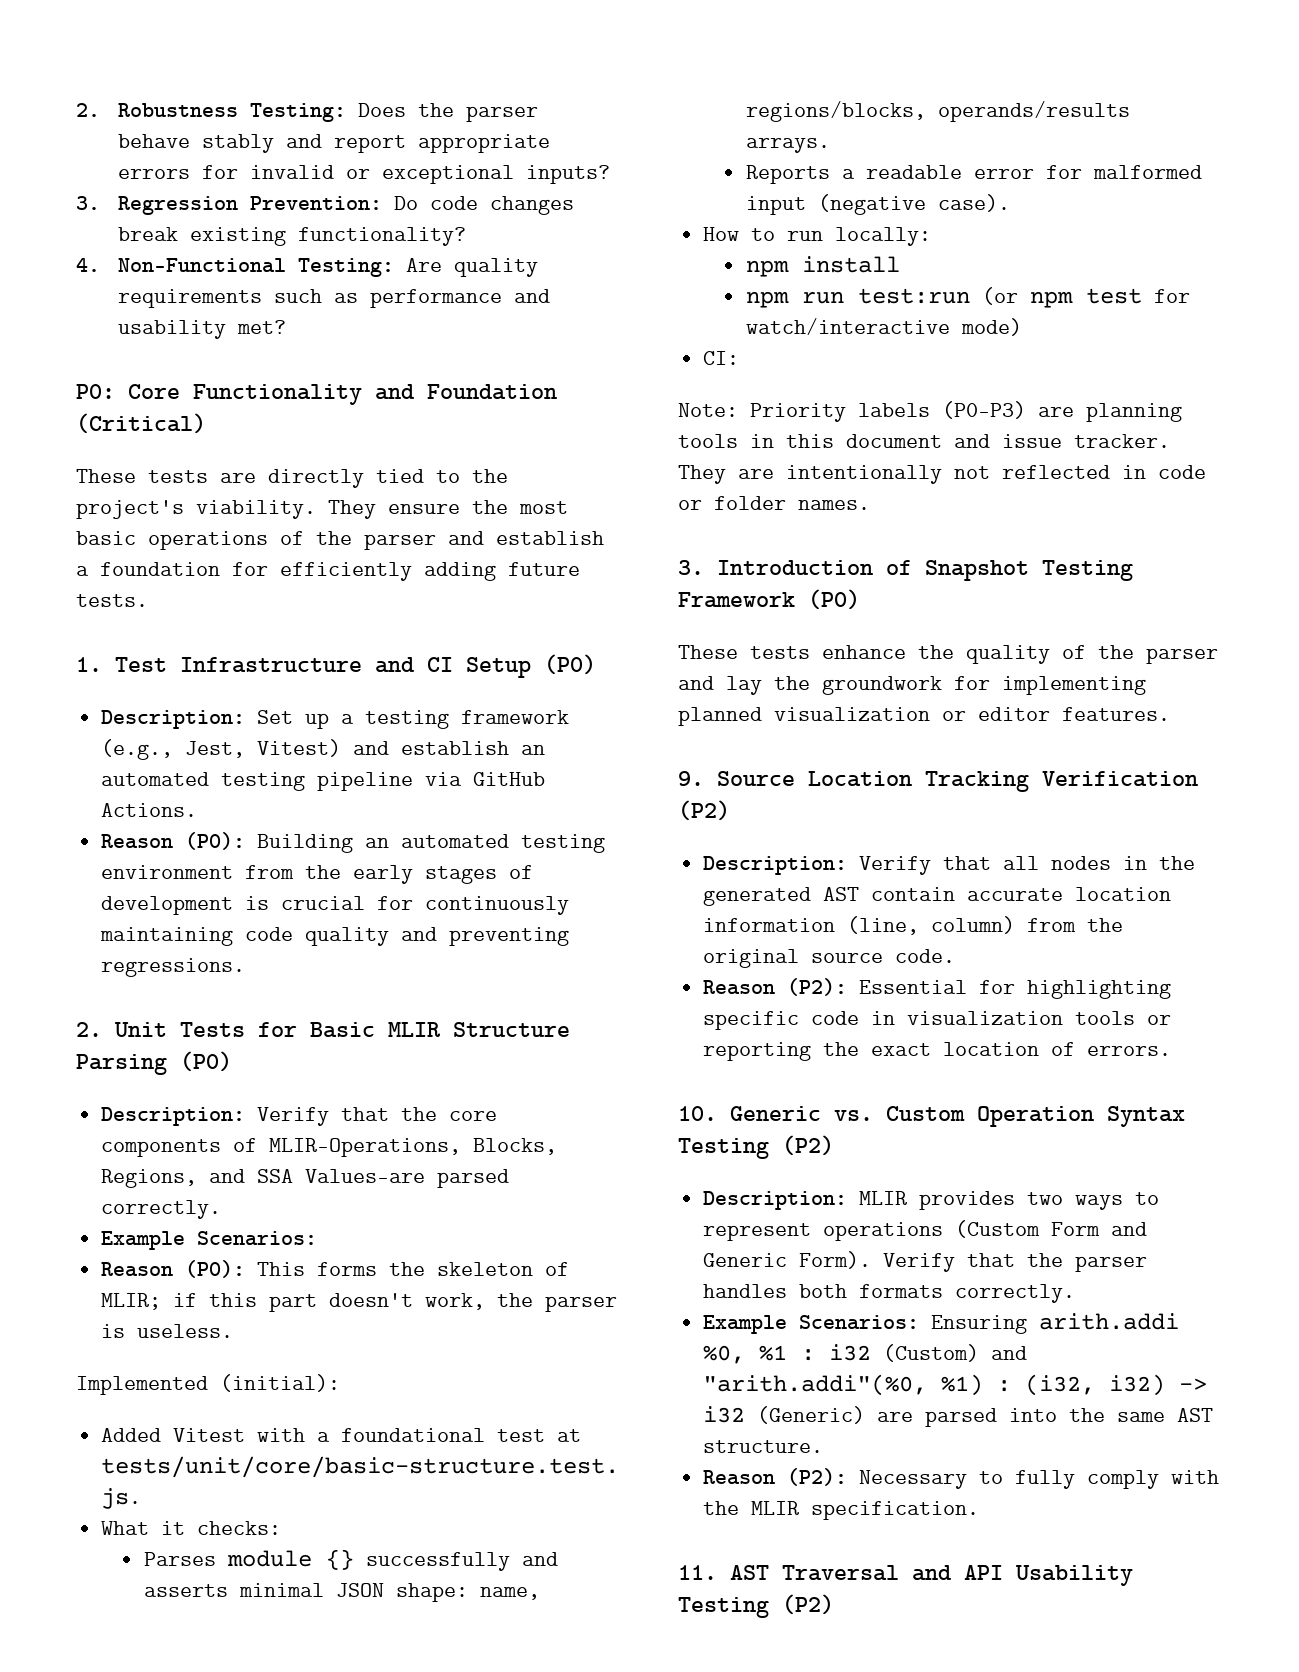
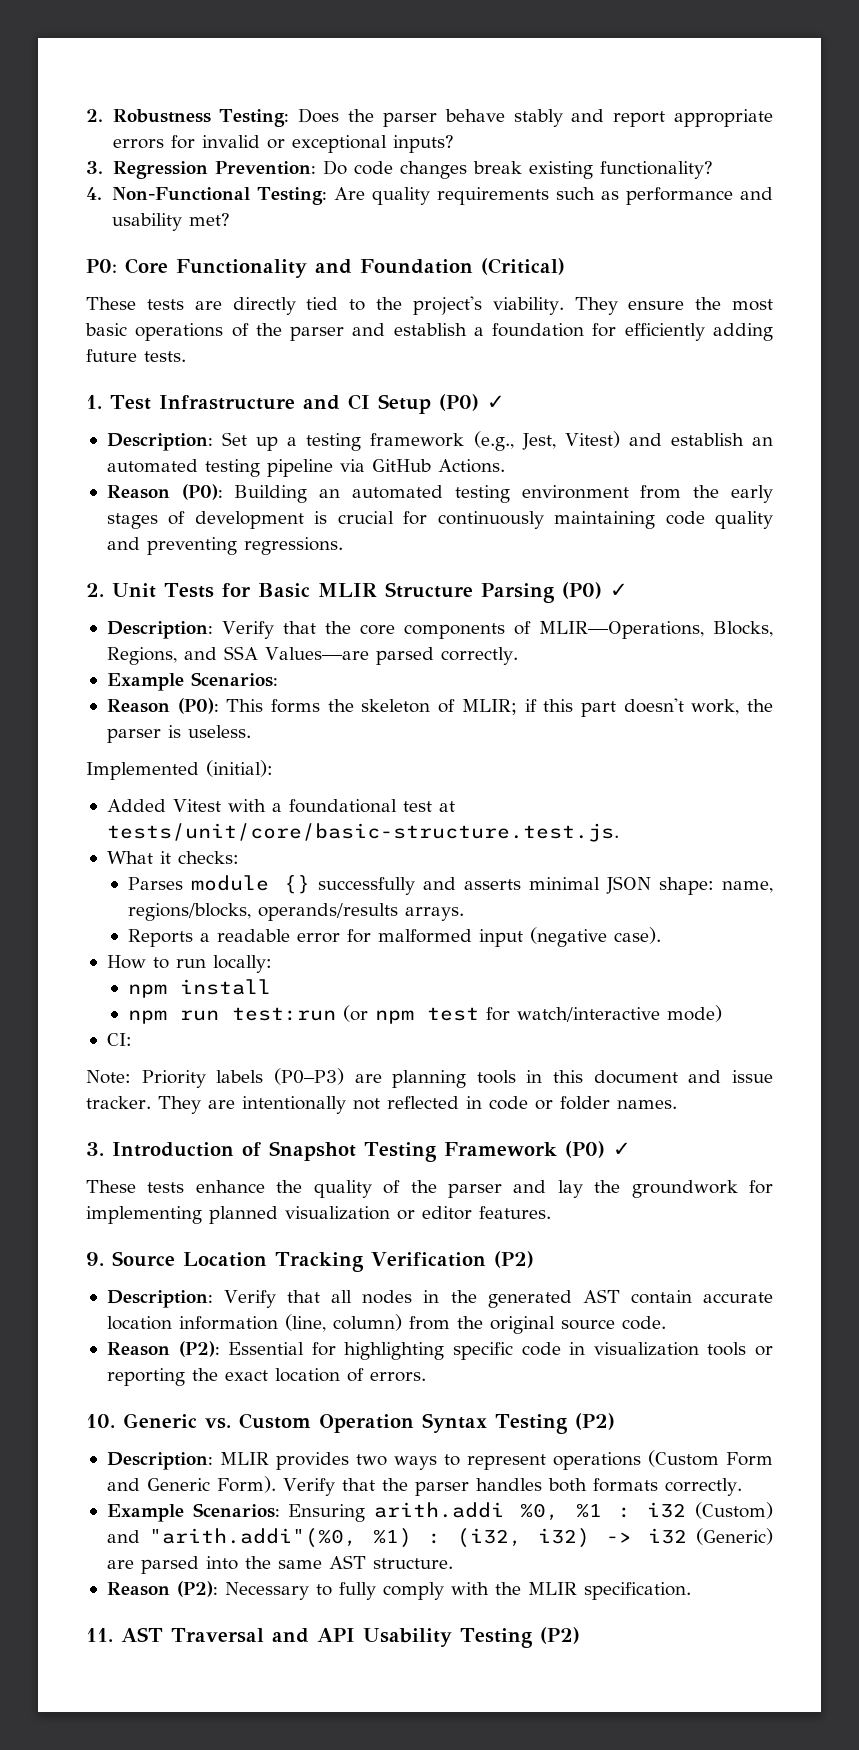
(596, 664) none -> [486,395,505,409] ✓
(232, 1061) none -> [609,583,628,597] ✓
(860, 599) none -> [612,1142,631,1156] ✓

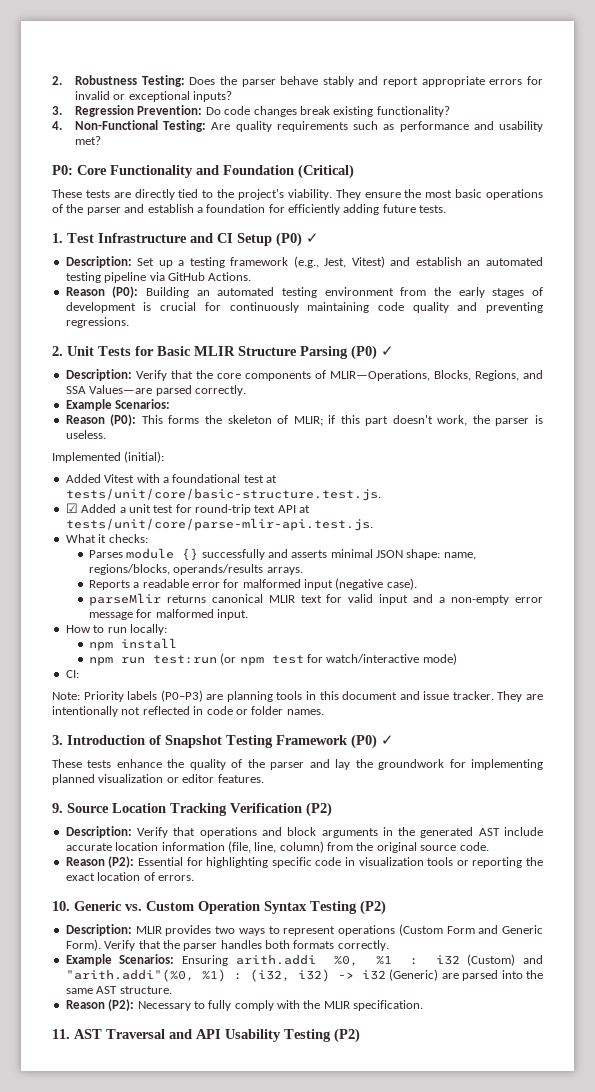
(619, 832) none -> [65,503,311,515] [65,518,373,531] // ☑ Added a unit test for round-trip text API at tests/unit/core/parse-mlir-api.test.js.
(661, 935) none -> [88,593,543,606] [88,609,248,620] // parseMlir returns canonical MLIR text for valid input and a non-empty error message for malformed input.
[331,1290,413,1304] all nodes -> [199,827,378,838] operations and block arguments
[630,1290,692,1304] contain -> [504,827,543,836] include
[284,1314,326,1332] (line, -> [227,841,277,853] (file, line,

